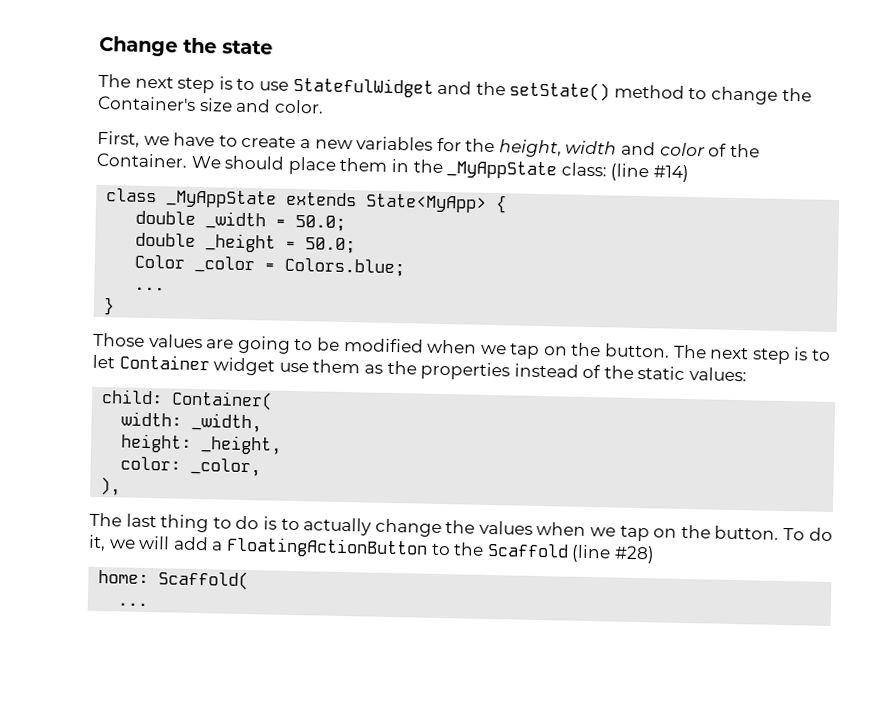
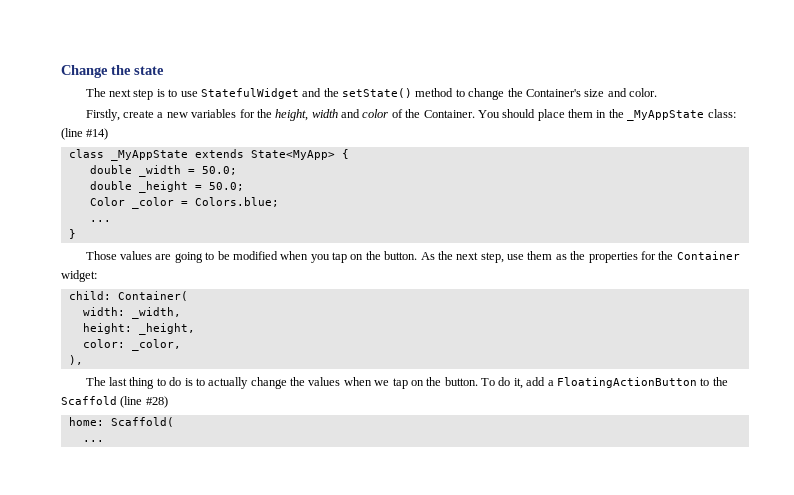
[97,130,238,148] First, we have to -> [85,109,120,121] Firstly,
[190,155,222,169] We -> [477,110,500,118] You
[480,342,832,365] [92,354,276,376] we tap on the button. The next step is to let Container widget -> [310,251,504,263] you tap on the button. As the next step,
[513,363,748,382] instead of the static values: -> [640,251,740,260] [61,270,97,282] for the Container widget:
[108,535,171,550] we will -> (523, 383) none

